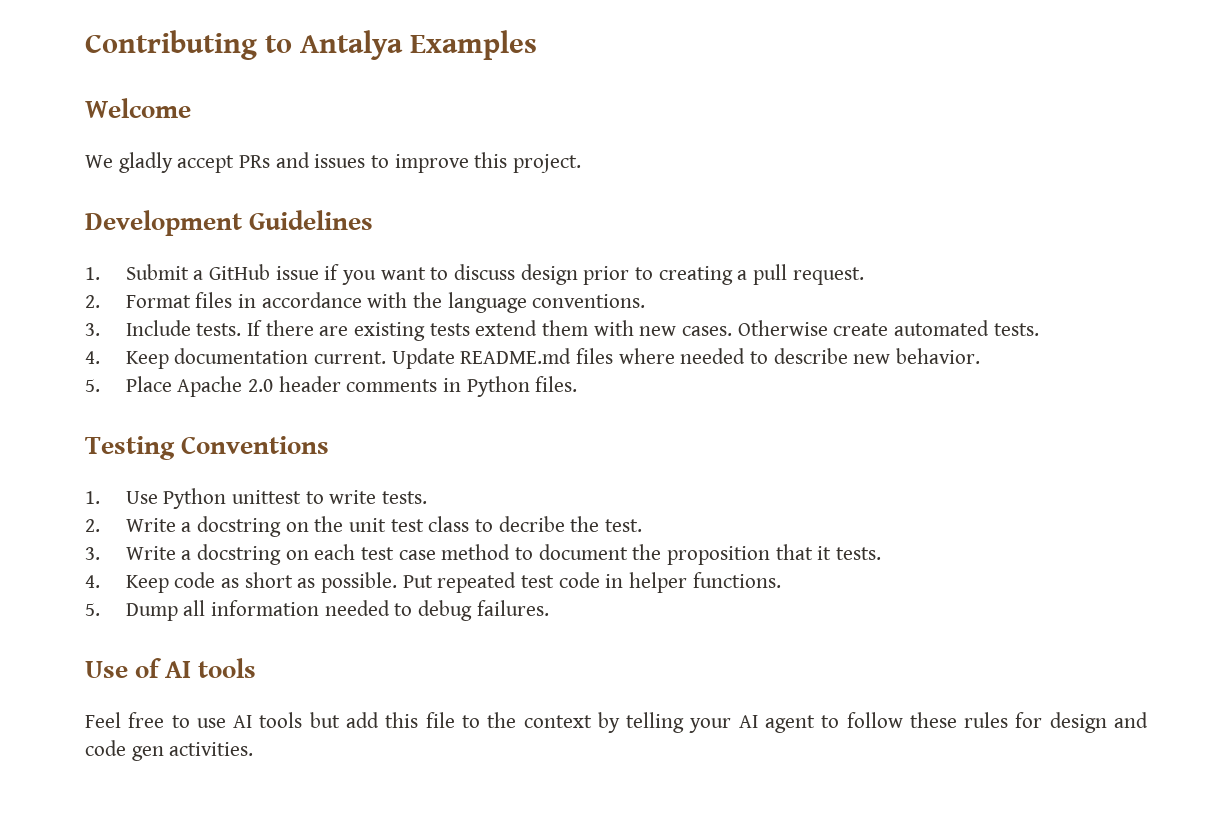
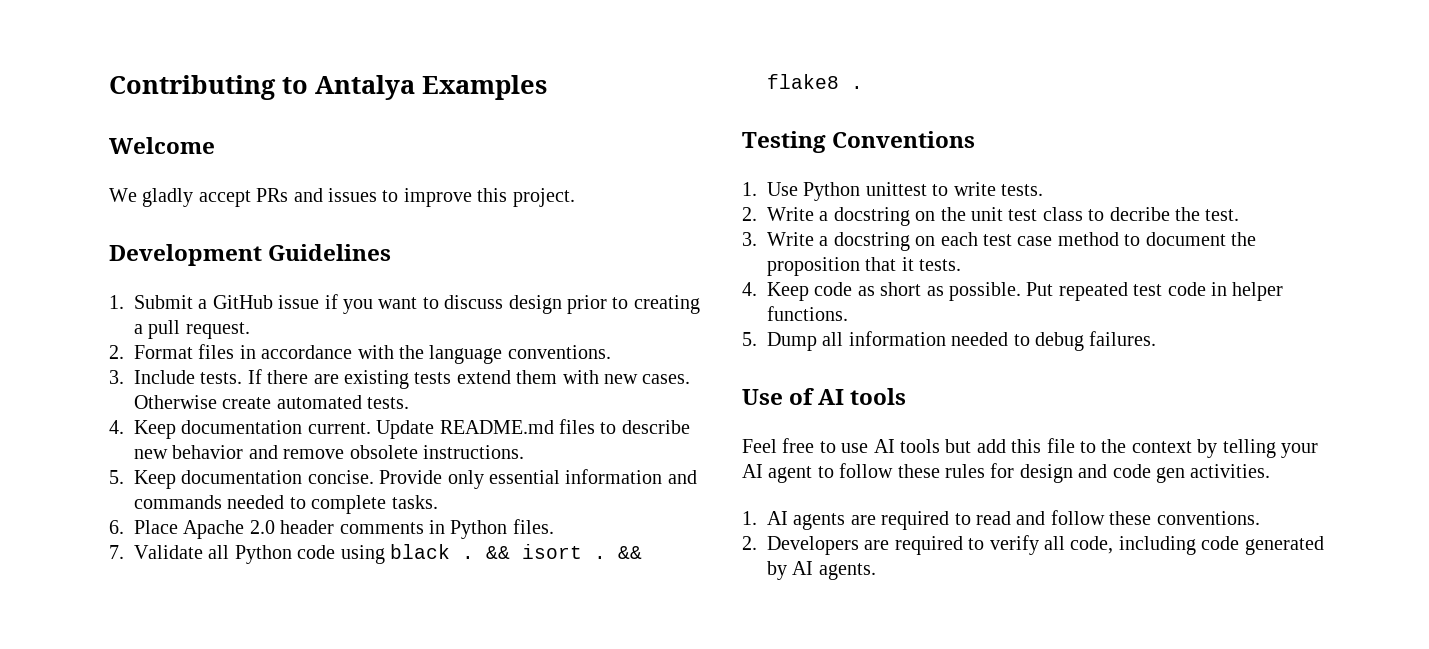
[618,348,746,364] where needed -> (595, 426) none
[896,348,981,364] [85,379,100,392] behavior. // 5. -> [172,445,524,459] [109,469,697,489] [134,495,438,514] [109,520,124,534] behavior and remove obsolete instructions. // 5. Keep documentation concise. Provide only essential information and commands needed to complete tasks. // 6.
(578, 384) none -> [109,544,642,564] [767,74,863,89] // 7. Validate all Python code using black . && isort . && flake8 .
(254, 749) none -> [742,510,1260,530] [742,535,1324,555] [767,561,876,580] // 1. AI agents are required to read and follow these conventions. // 2. Developers are required to verify all code, including code generated by AI agents.

